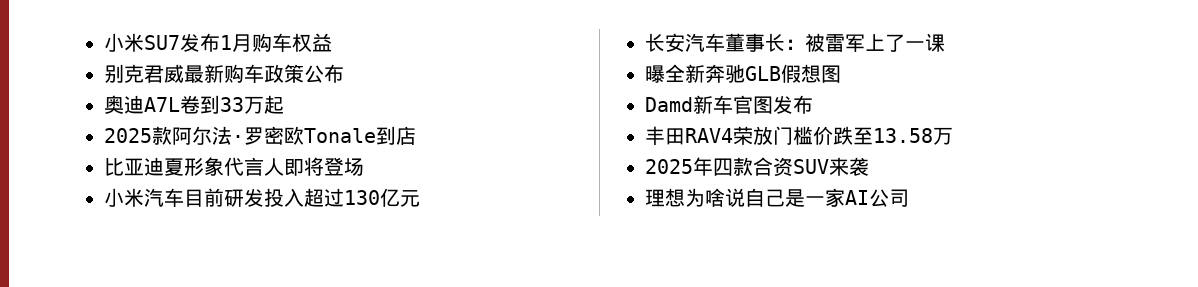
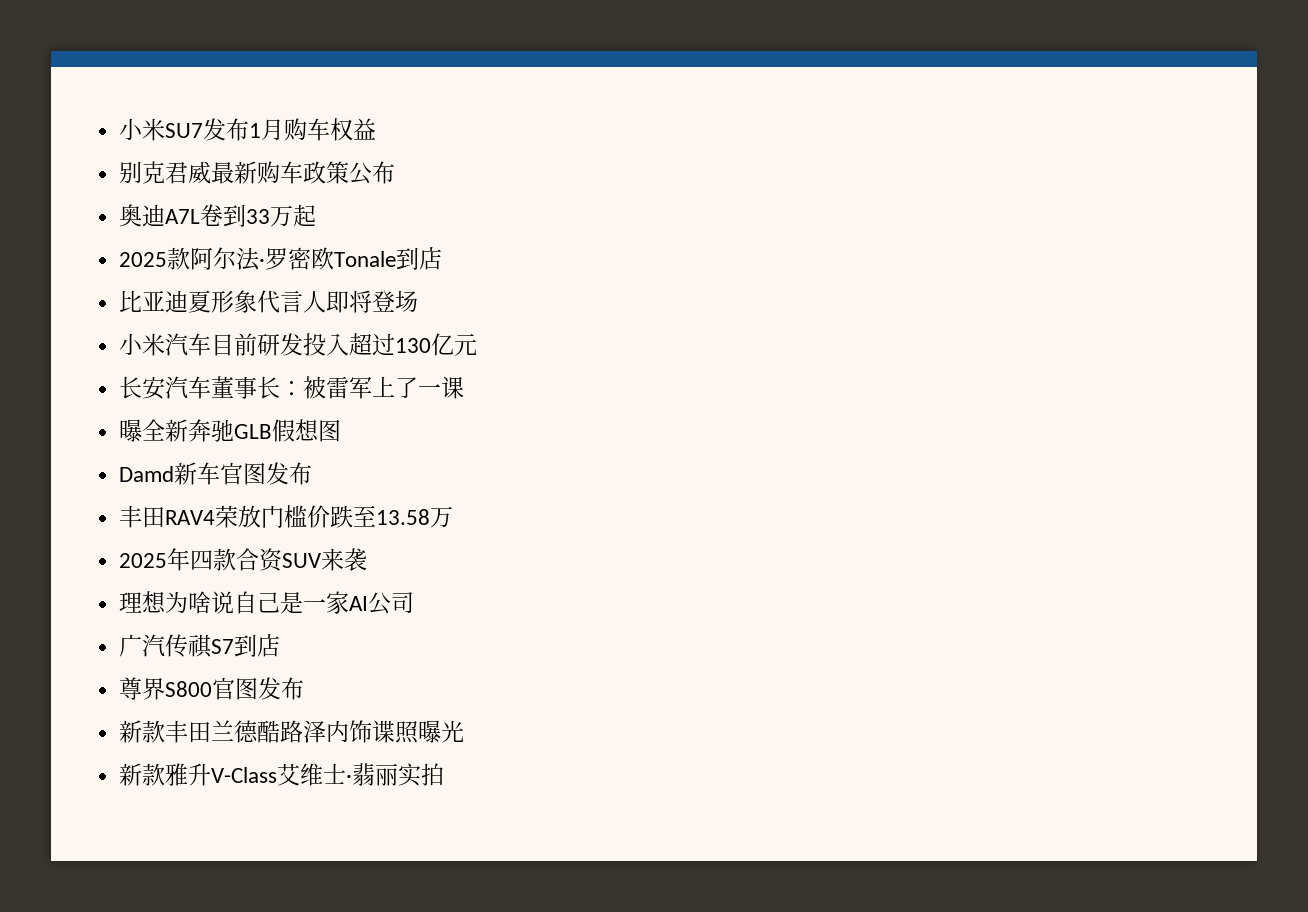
(909, 198) none -> [119,634,281,658] [119,677,305,700] [119,720,465,744] [119,763,445,787] // 广汽传祺S7到店 // 尊界S800官图发布 // 新款丰田兰德酷路泽内饰谍照曝光 // 新款雅升V-Class艾维士·翡丽实拍

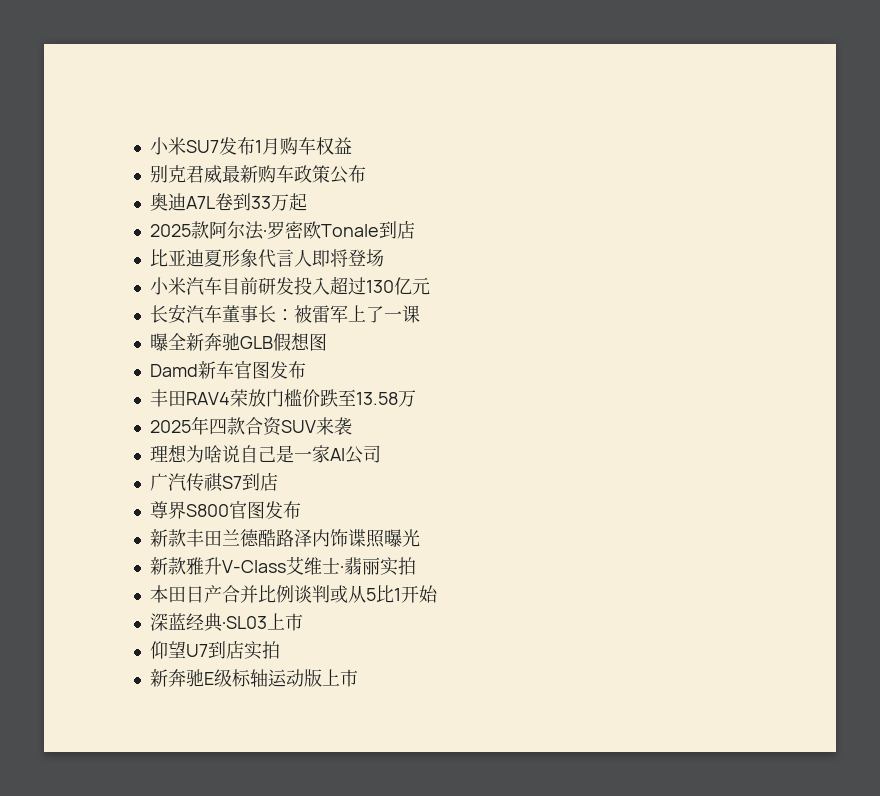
(445, 774) none -> [149,585,438,603] [149,613,303,632] [149,640,280,660] [149,669,358,687] // 本田日产合并比例谈判或从5比1开始 // 深蓝经典·SL03上市 // 仰望U7到店实拍 // 新奔驰E级标轴运动版上市

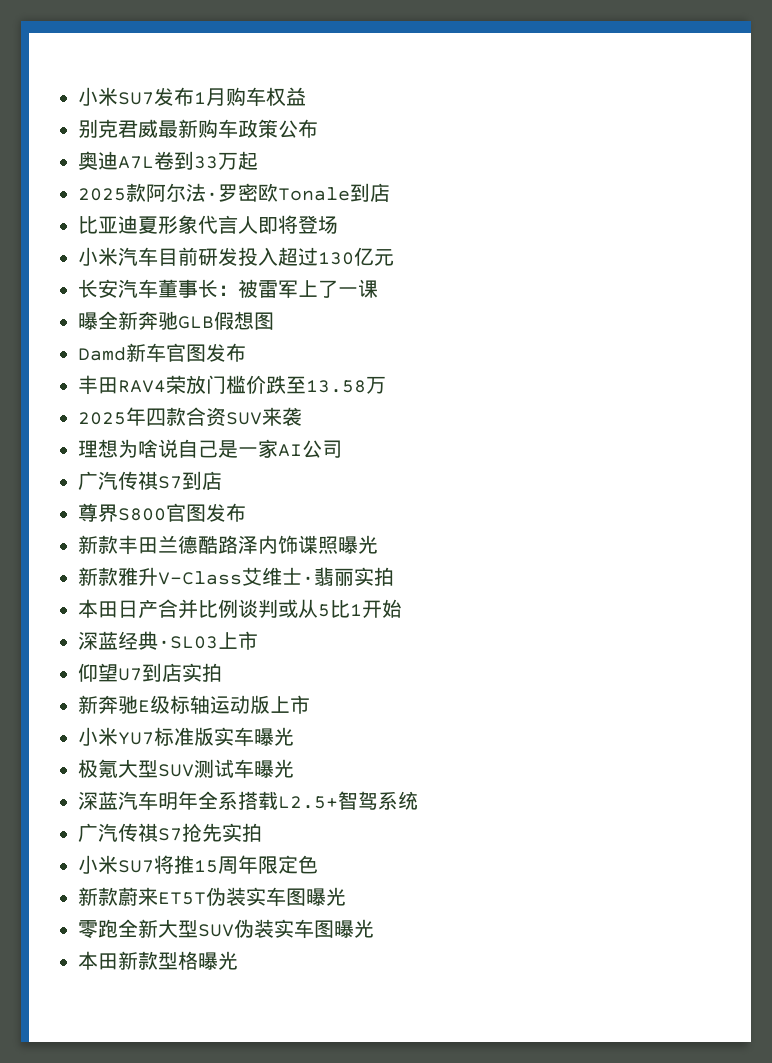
(358, 678) none -> [78,727,294,747] [78,759,294,779] [78,791,418,811] [78,823,262,842] [78,855,318,874] [78,887,346,907] [78,919,374,939] [78,951,238,970] // 小米YU7标准版实车曝光 // 极氪大型SUV测试车曝光 // 深蓝汽车明年全系搭载L2.5+智驾系统 // 广汽传祺S7抢先实拍 // 小米SU7将推15周年限定色 // 新款蔚来ET5T伪装实车图曝光 // 零跑全新大型SUV伪装实车图曝光 // 本田新款型格曝光

